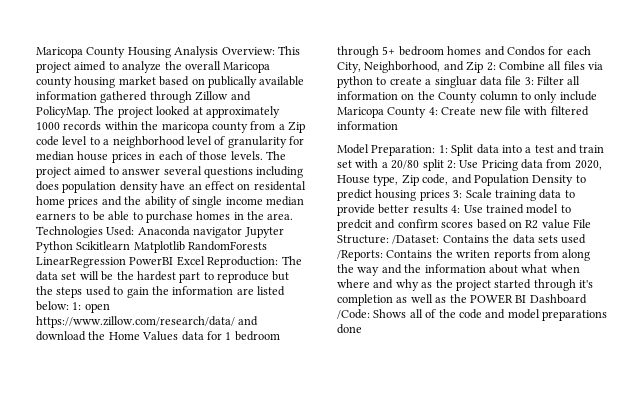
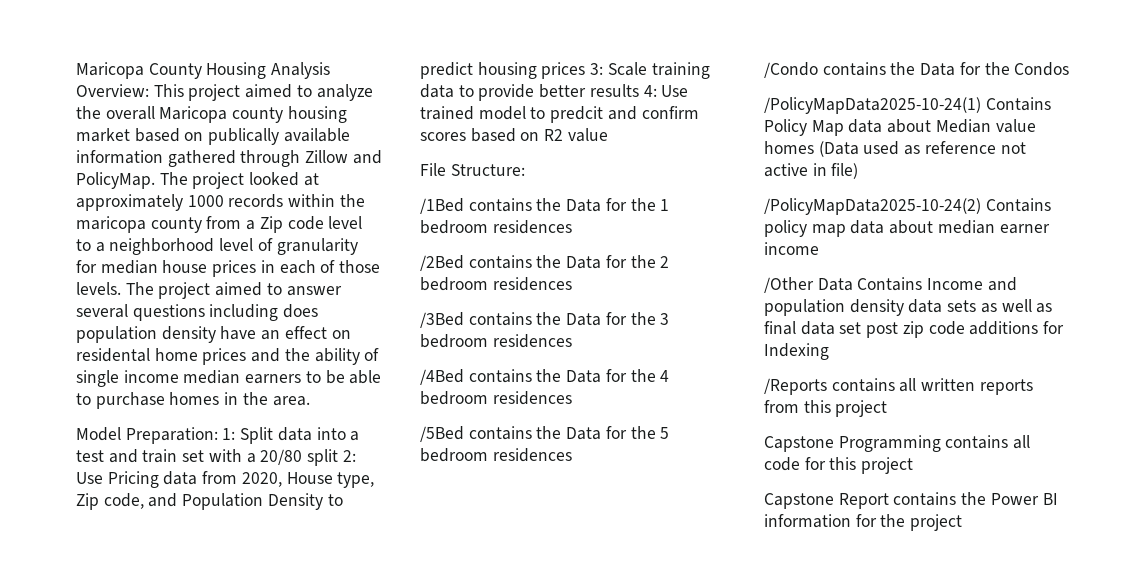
[36,226,284,238] [36,241,268,253] [36,256,302,268] [36,271,290,283] [36,286,285,298] [36,301,110,313] [36,316,259,328] [36,331,280,341] [337,46,591,58] [337,61,603,73] [337,76,581,88] [337,91,597,103] [337,106,589,118] [337,121,398,130] Technologies Used: Anaconda navigator Jupyter Python Scikitlearn Matplotlib RandomForests LinearRegression PowerBI Excel Reproduction: The data set will be the hardest part to reproduce but the steps used to gain the information are listed below: 1: open https://www.zillow.com/research/data/ and download the Home Values data for 1 bedroom through 5+ bedroom homes and Condos for each City, Neighborhood, and Zip 2: Combine all files via python to create a singluar data file 3: Filter all information on the County column to only include Maricopa County 4: Create new file with filtered information -> (310, 401) none
(570, 224) none -> (608, 135) //
[392,234,587,244] [337,249,591,261] [337,264,580,276] [337,279,593,291] [337,294,587,306] [337,309,607,321] [337,324,362,334] /Dataset: Contains the data sets used /Reports: Contains the writen reports from along the way and the information about what when where and why as the project started through it's completion as well as the POWER BI Dashboard /Code: Shows all of the code and model preparations done -> [420,198,670,214] [420,220,572,234] [420,255,670,271] [420,277,572,291] [420,312,670,328] [420,334,572,348] [420,369,670,385] [420,391,572,405] [420,426,670,442] [420,448,572,462] [764,62,1070,78] [764,97,1051,114] [764,119,1036,136] [764,141,1026,157] [764,163,859,179] [764,198,1051,215] [764,220,1050,237] [764,242,819,255] [764,277,1017,293] [764,299,1053,316] [764,321,1065,338] [764,343,829,360] [764,378,1033,395] [764,400,888,417] [764,435,1031,452] [764,457,914,474] [764,492,1058,509] [764,514,963,531] // /1Bed contains the Data for the 1 bedroom residences // /2Bed contains the Data for the 2 bedroom residences // /3Bed contains the Data for the 3 bedroom residences // /4Bed contains the Data for the 4 bedroom residences // /5Bed contains the Data for the 5 bedroom residences // /Condo contains the Data for the Condos // /PolicyMapData2025-10-24(1) Contains Policy Map data about Median value homes (Data used as reference not active in file) // /PolicyMapData2025-10-24(2) Contains policy map data about median earner income // /Other Data Contains Income and population density data sets as well as final data set post zip code additions for Indexing // /Reports contains all written reports from this project // Capstone Programming contains all code for this project // Capstone Report contains the Power BI information for the project

